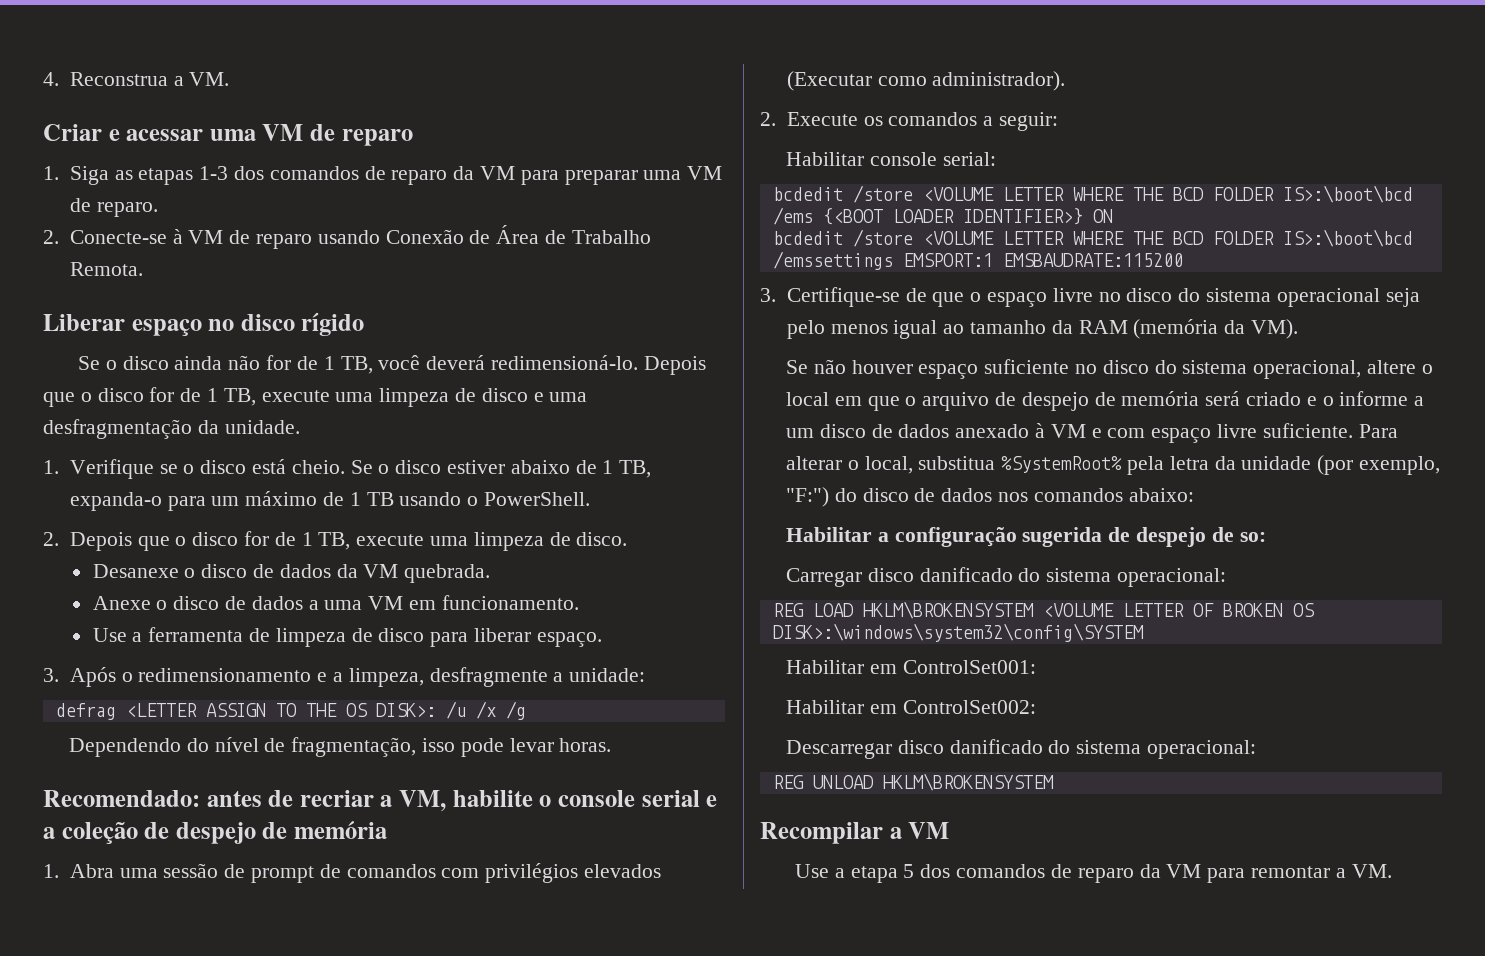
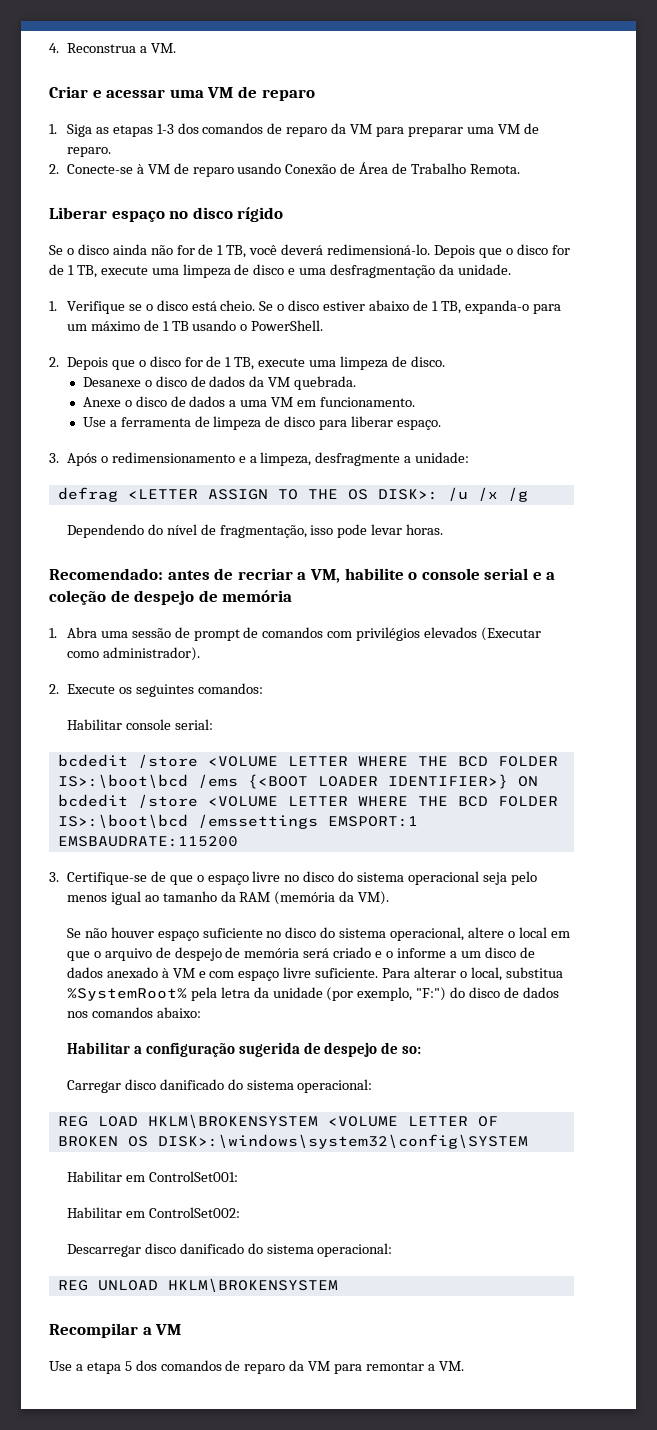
[888,112,1058,131] comandos a seguir: -> [135,683,263,697] seguintes comandos:

